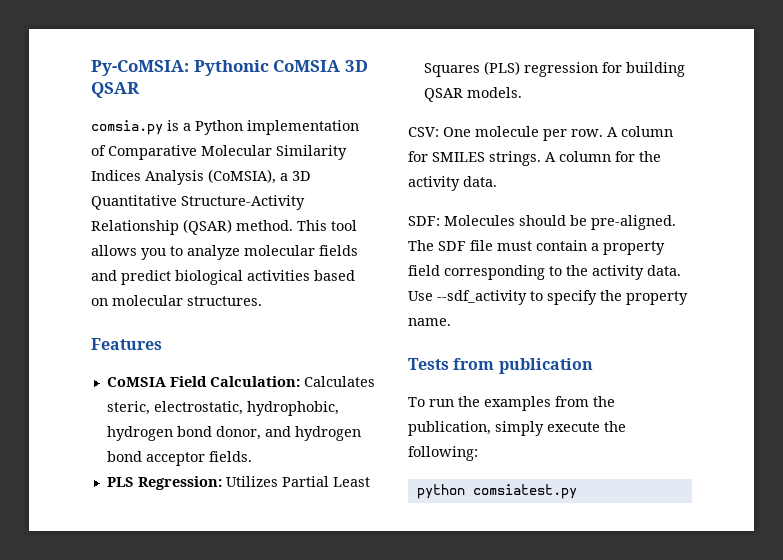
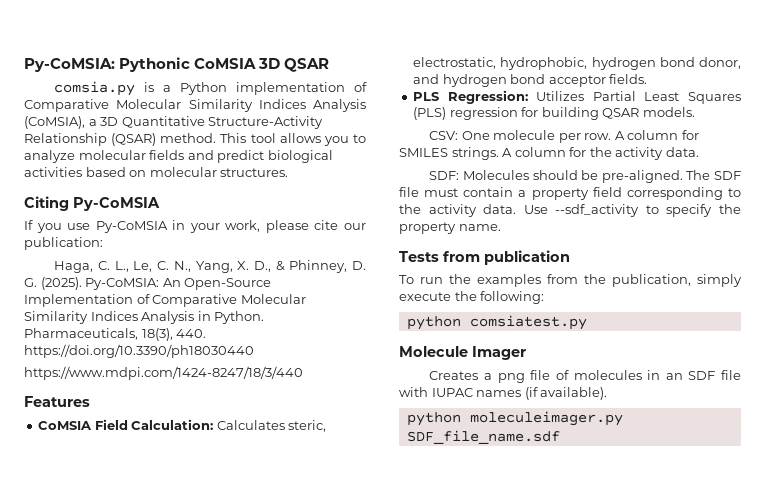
(262, 301) none -> [24,196,160,211] [24,220,366,233] [24,237,103,250] [54,260,366,273] [24,277,272,290] [24,294,306,307] [24,311,265,324] [24,328,207,341] [24,344,254,358] [24,366,303,380] // Citing Py-CoMSIA // If you use Py-CoMSIA in your work, please cite our publication: // Haga, C. L., Le, C. N., Yang, X. D., & Phinney, D. G. (2025). Py-CoMSIA: An Open-Source Implementation of Comparative Molecular Similarity Indices Analysis in Python. Pharmaceuticals, 18(3), 440. https://doi.org/10.3390/ph18030440 // https://www.mdpi.com/1424-8247/18/3/440
(577, 491) none -> [399,346,526,360] [429,370,741,383] [399,387,608,400] [406,411,623,426] [406,430,560,444] // Molecule Imager // Creates a png file of molecules in an SDF file with IUPAC names (if available). // python moleculeimager.py SDF_file_name.sdf

